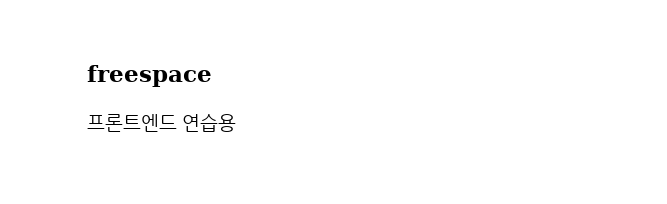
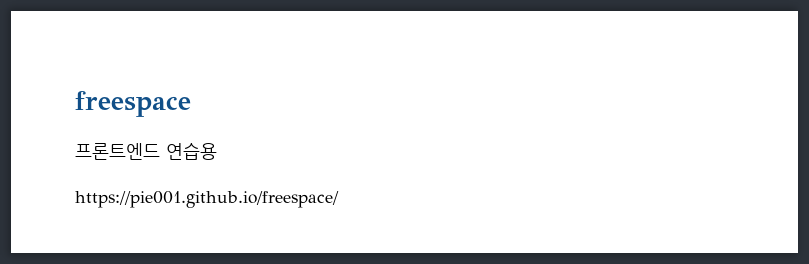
(236, 122) none -> [75,191,339,208] // https://pie001.github.io/freespace/

